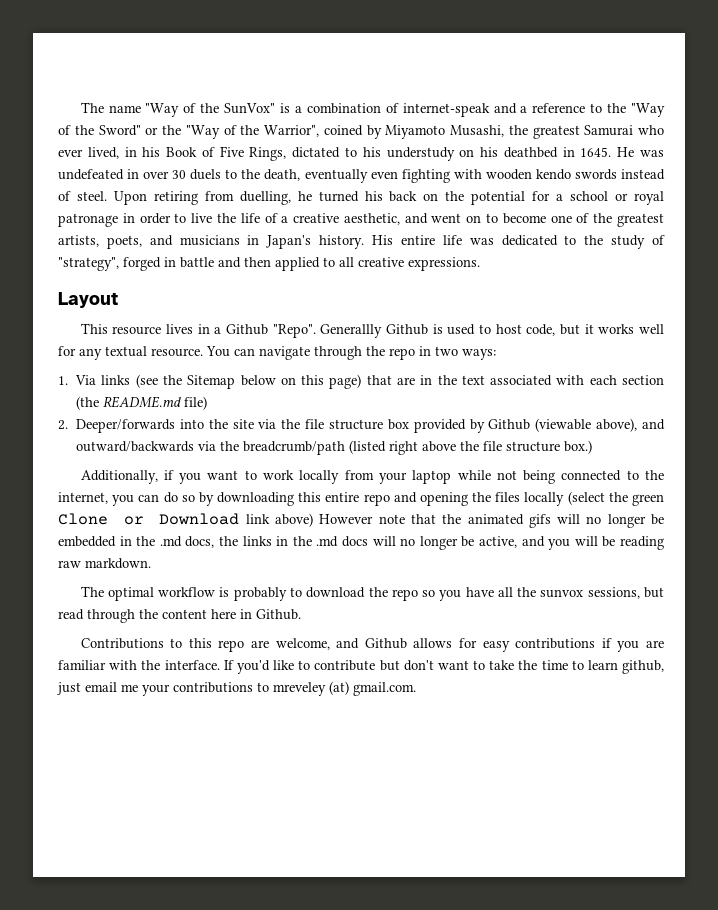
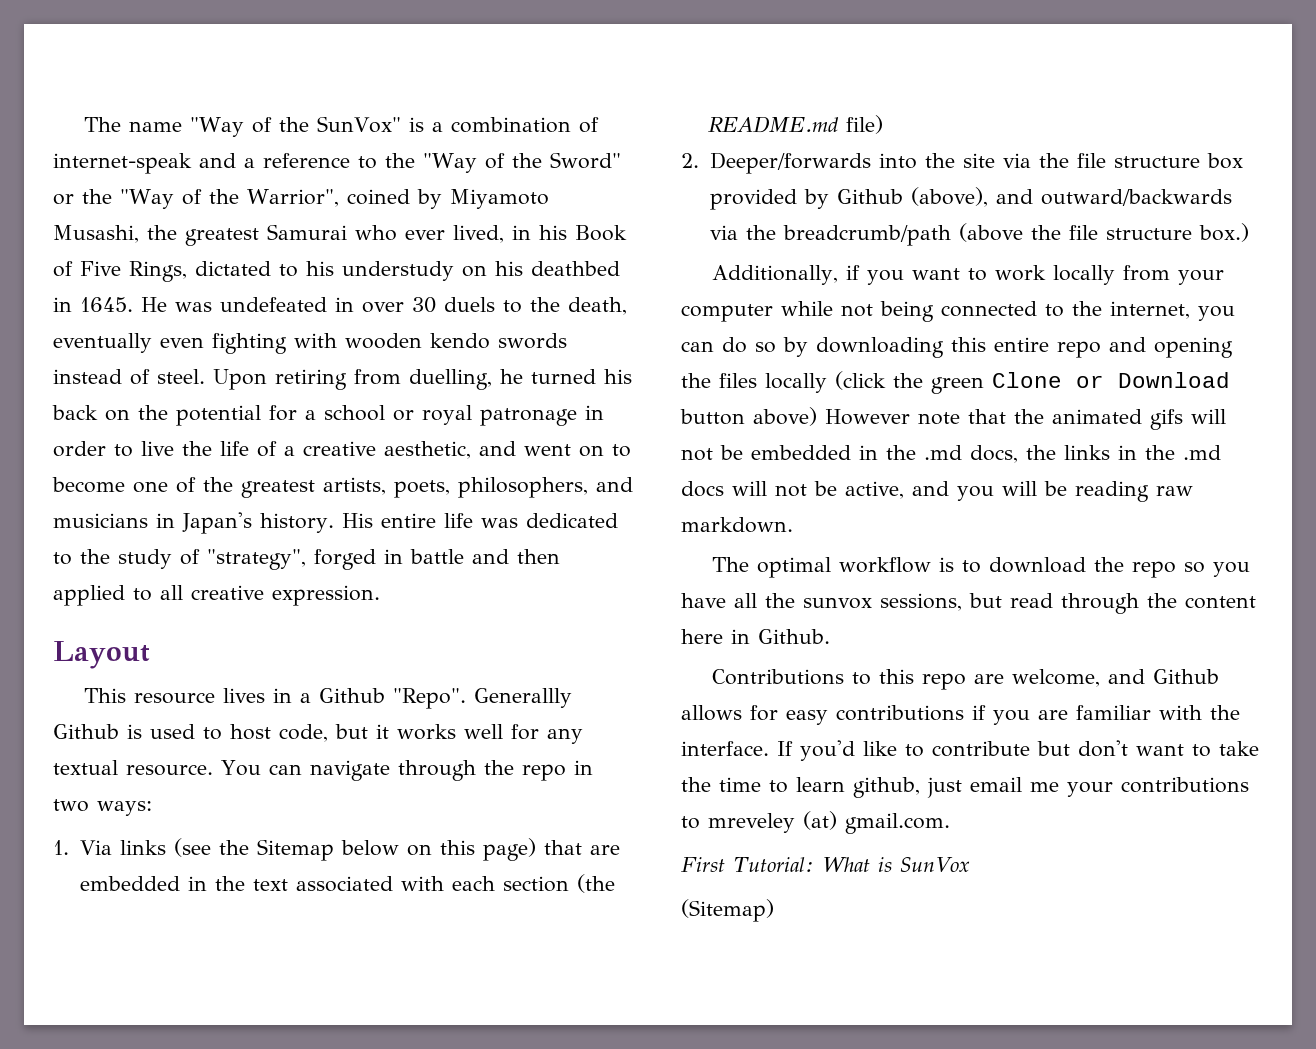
(142, 242) none -> [458,477,588,498] philosophers,
[408,257,480,271] expressions. -> [272,585,380,606] expression.
(415, 381) none -> [79,876,180,891] embedded
[535,418,638,432] (viewable above), -> [910,187,988,207] (above),
[349,440,457,455] (listed right above -> [958,223,1023,242] (above
[412,470,452,484] laptop -> [681,304,773,322] computer
[567,491,605,505] (select -> [835,371,886,390] (click
[245,514,270,524] link -> [680,409,745,425] button
[586,514,646,528] no longer -> [681,448,713,461] not
[400,536,458,550] no longer -> [775,484,807,497] not
[233,587,287,601] probably -> (955, 564) none
(416, 689) none -> [681,857,970,872] [681,899,774,922] // First Tutorial: What is SunVox // (Sitemap)

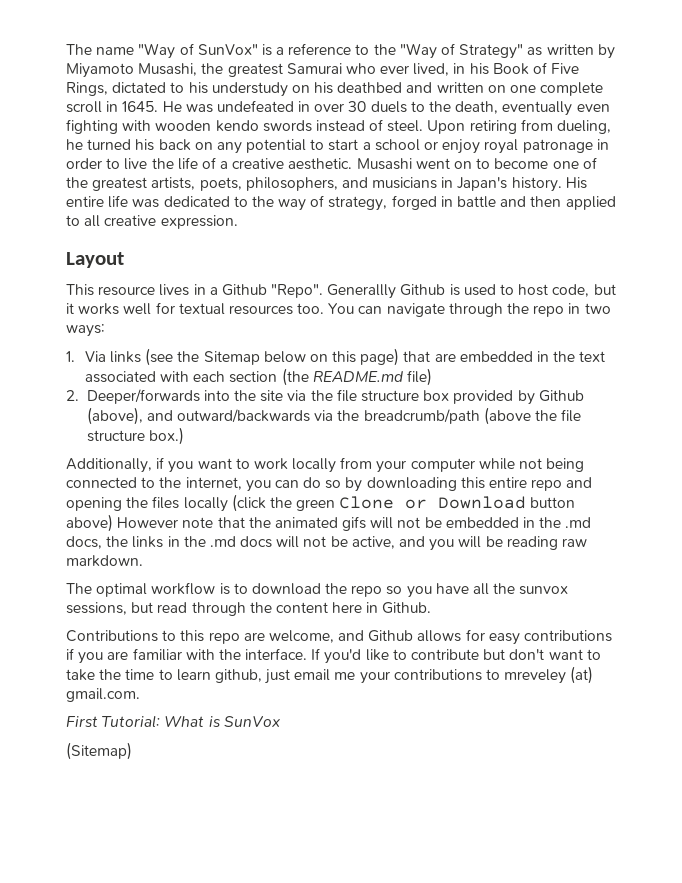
[279,117,310,132] the -> (194, 49) none
[451,117,600,133] [53,153,255,174] combination of internet-speak and a -> (285, 51) none
[511,152,621,169] [53,189,410,209] the Sword" or the "Way of the Warrior", coined -> [459,44,594,59] Strategy" as written
(620, 268) none -> [406,82,604,96] [66,101,102,113] and written on one complete scroll
[409,369,492,390] duelling, -> [557,120,612,134] dueling,
[138,405,297,426] the potential for -> [216,139,359,154] any potential to start
(414, 415) none -> [442,139,481,154] enjoy
[384,441,516,459] aesthetic, and -> [288,158,412,170] aesthetic. Musashi
[118,549,306,570] study of "strategy", -> [278,195,388,211] way of strategy,
[547,728,583,744] [53,760,213,776] any textual resource. -> [178,303,325,315] textual resources too.

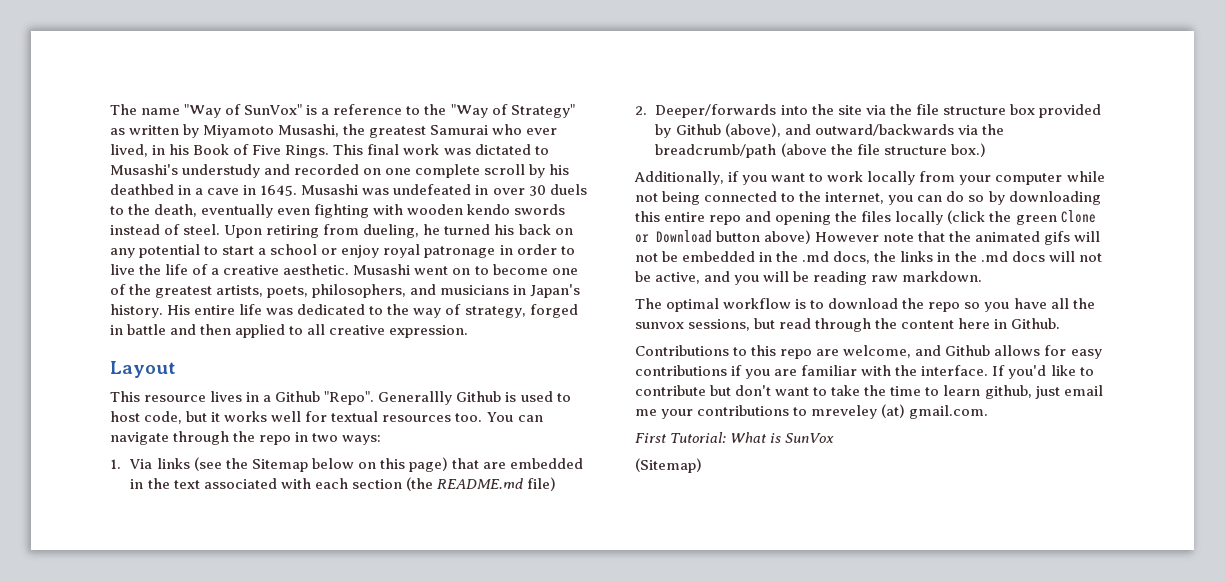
[66,82,604,97] [66,101,102,113] Rings, dictated to his understudy on his deathbed and written on one complete scroll -> [285,144,549,158] [110,164,570,178] [110,184,240,195] Rings. This final work was dictated to Musashi's understudy and recorded on one complete scroll by his deathbed in a cave
[162,101,182,112] He -> [301,184,359,195] Musashi

